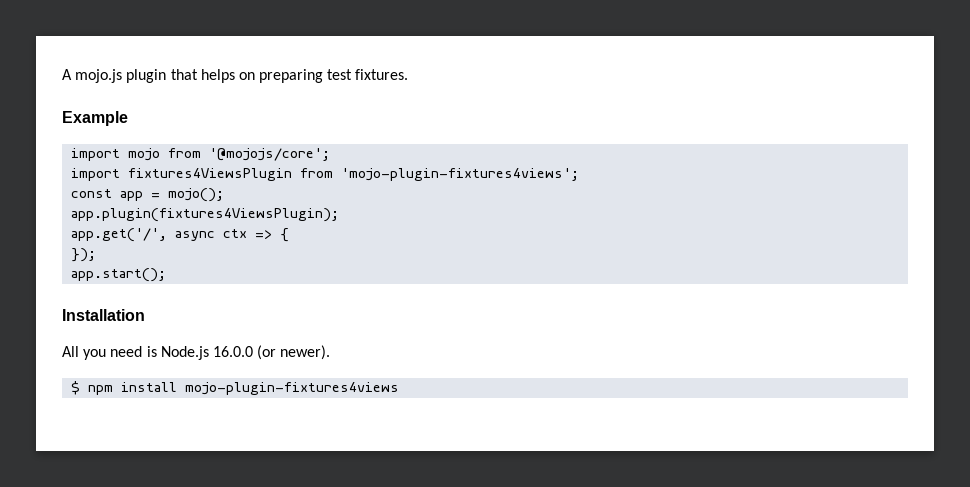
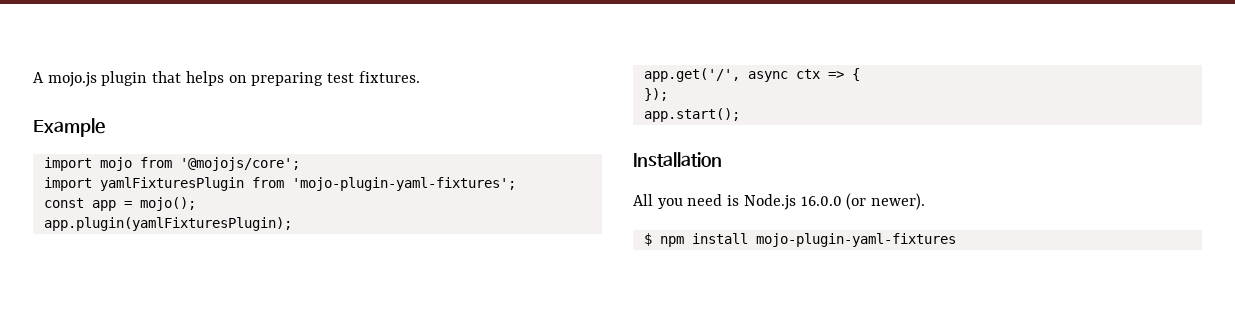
[128,168,580,181] fixtures4ViewsPlugin from 'mojo-plugin-fixtures4views'; -> [99,177,516,191] yamlFixturesPlugin from 'mojo-plugin-yaml-fixtures';
[71,208,340,222] app.plugin(fixtures4ViewsPlugin); -> [43,217,292,231] app.plugin(yamlFixturesPlugin);
[185,382,400,395] mojo-plugin-fixtures4views -> [755,233,956,247] mojo-plugin-yaml-fixtures

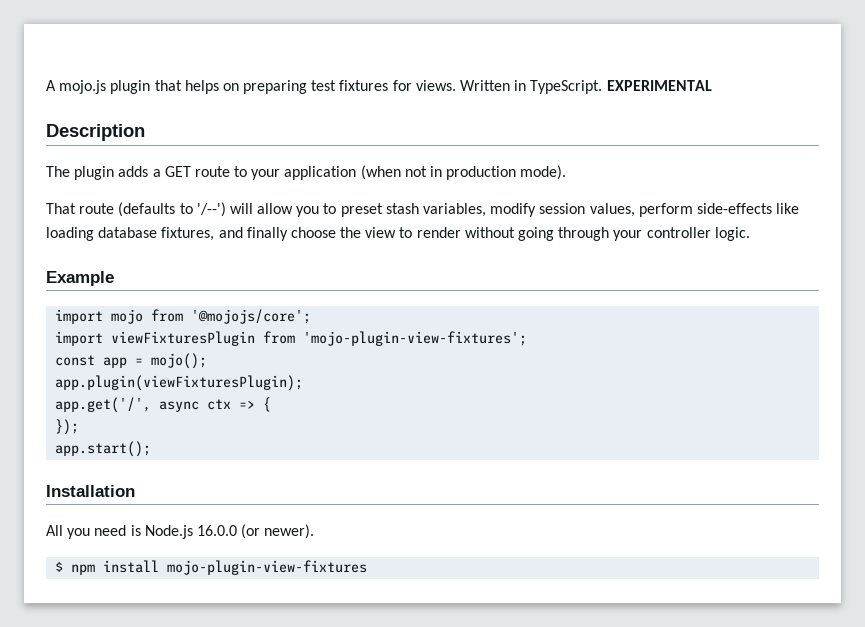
[358,71,420,83] fixtures. -> [339,80,712,94] [46,124,145,141] [46,165,567,180] [46,202,800,217] [46,227,750,241] fixtures for views. Written in TypeScript. EXPERIMENTAL // Description // The plugin adds a GET route to your application (when not in production mode). // That route (defaults to '/--') will allow you to preset stash variables, modify session values, perform side-effects like loading database fixtures, and finally choose the view to render without going through your controller logic.
[99,177,516,191] yamlFixturesPlugin from 'mojo-plugin-yaml-fixtures'; -> [111,331,528,346] viewFixturesPlugin from 'mojo-plugin-view-fixtures';
[43,217,292,231] app.plugin(yamlFixturesPlugin); -> [55,375,304,391] app.plugin(viewFixturesPlugin);
[755,233,956,247] mojo-plugin-yaml-fixtures -> [167,560,368,575] mojo-plugin-view-fixtures

